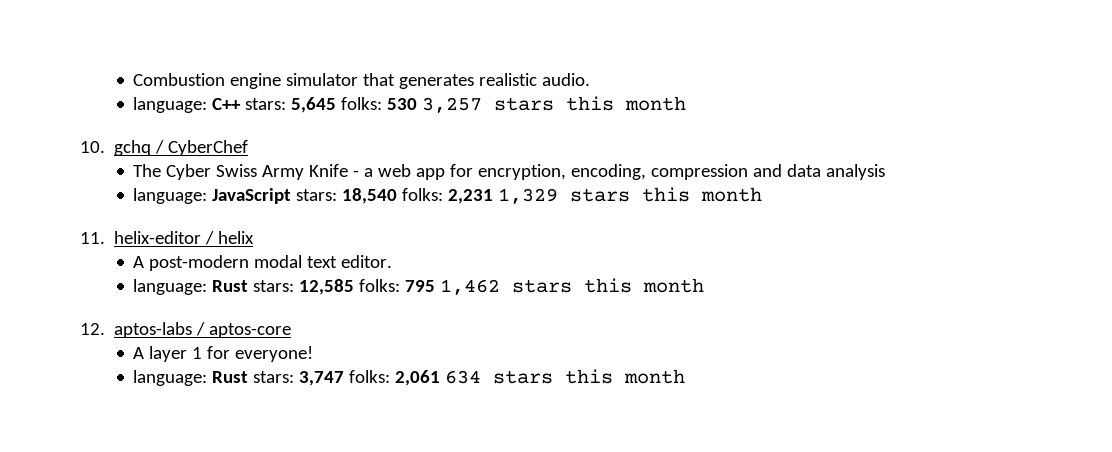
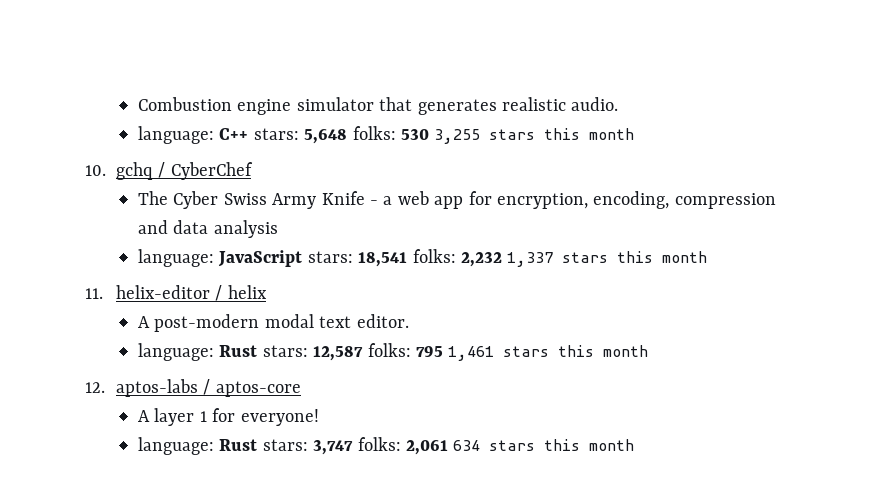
[291,97,337,113] 5,645 -> [304,129,348,144] 5,648
[422,97,483,113] 3,257 -> [434,129,481,144] 3,255
[342,188,559,204] 18,540 folks: 2,231 1,329 -> [358,249,554,267] 18,541 folks: 2,232 1,337
[299,279,355,295] 12,585 -> [313,346,364,361] 12,587
[440,279,501,295] 1,462 -> [448,346,495,361] 1,461

